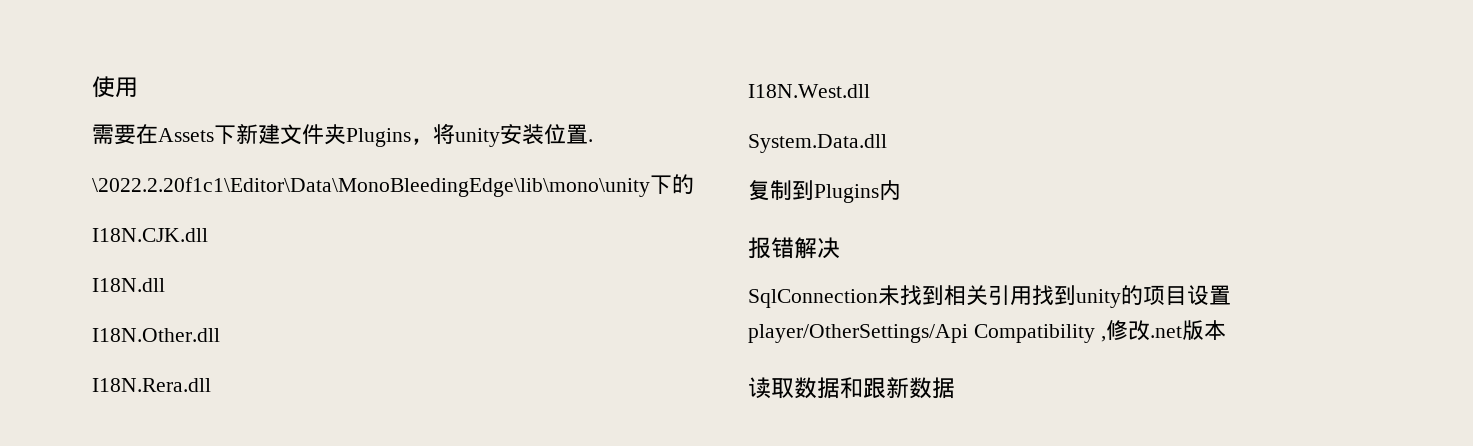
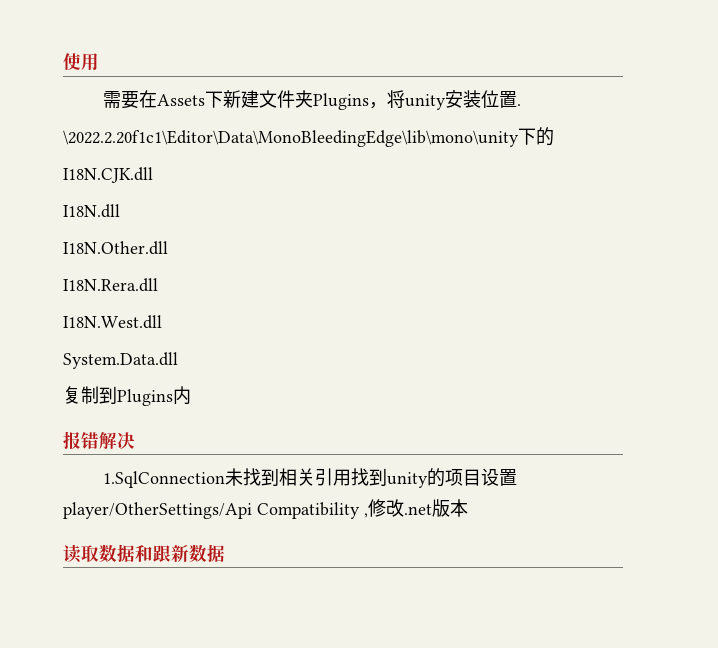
[748,289,878,308] SqlConnection -> [102,471,225,488] 1.SqlConnection

